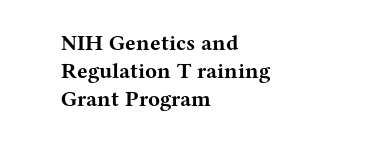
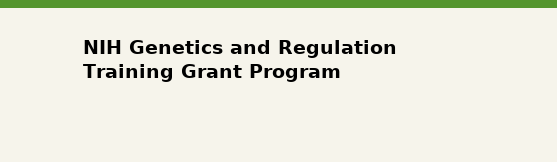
[177,63,271,83] T raining -> [83,64,174,82] Training

